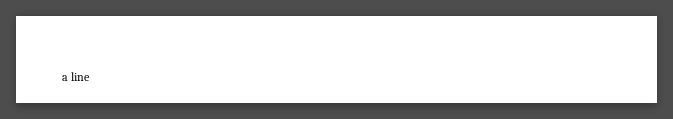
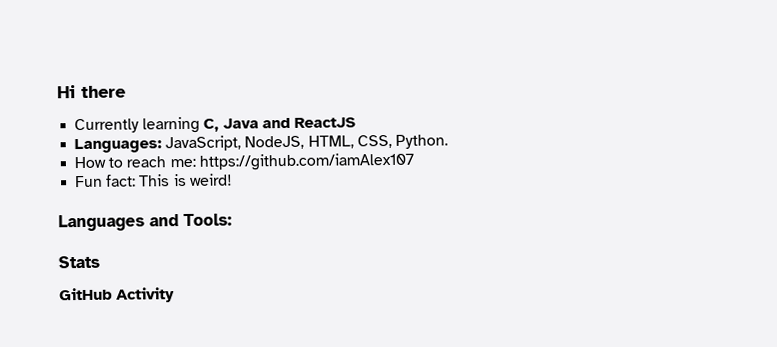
[62,72,91,81] a line -> [57,85,126,99] [74,116,356,134] [74,134,448,154] [74,152,414,171] [75,173,233,188] [58,213,232,232] [58,255,100,269] [59,287,176,303] Hi there // Currently learning C, Java and ReactJS // Languages: JavaScript, NodeJS, HTML, CSS, Python. // How to reach me: https://github.com/iamAlex107 // Fun fact: This is weird! // Languages and Tools: // Stats // GitHub Activity

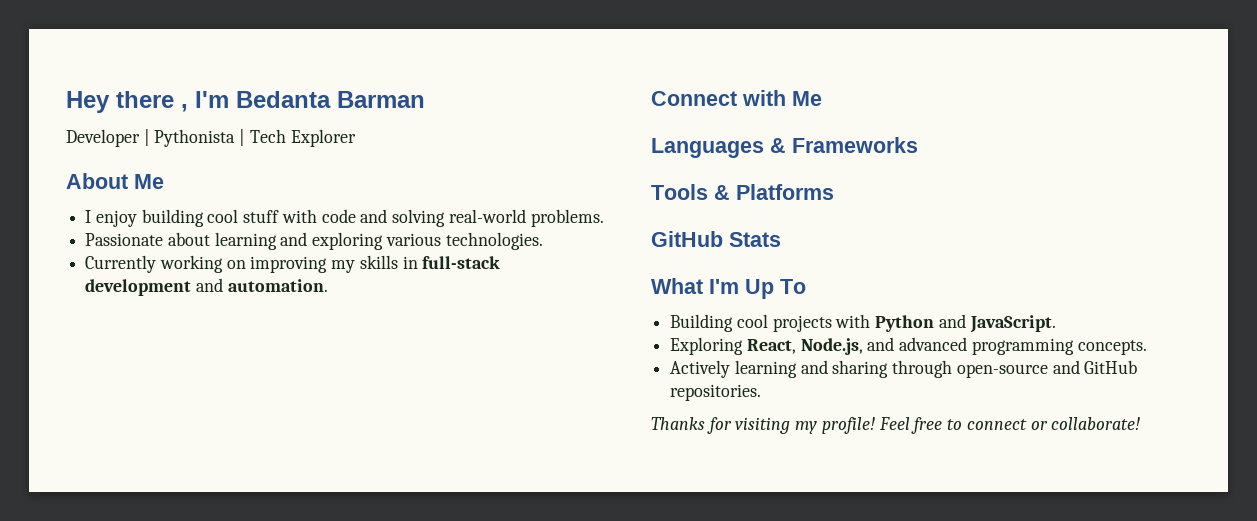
[57,85,76,99] Hi -> [66,91,110,113] Hey
[74,116,356,134] [74,134,448,154] [74,152,414,171] [75,173,233,188] [58,213,232,232] [58,255,100,269] [59,287,176,303] // Currently learning C, Java and ReactJS // Languages: JavaScript, NodeJS, HTML, CSS, Python. // How to reach me: https://github.com/iamAlex107 // Fun fact: This is weird! // Languages and Tools: // Stats // GitHub Activity -> [181,91,425,112] [66,129,356,147] [66,173,164,189] [85,209,604,227] [85,232,543,250] [85,255,501,273] [85,278,328,296] [651,90,822,106] [651,137,918,158] [651,184,834,200] [651,231,781,247] [651,278,806,299] [670,314,1056,333] [670,337,1147,355] [670,360,1138,378] [670,384,762,401] [651,417,1141,434] , I'm Bedanta Barman // Developer | Pythonista | Tech Explorer // About Me // I enjoy building cool stuff with code and solving real-world problems. // Passionate about learning and exploring various technologies. // Currently working on improving my skills in full-stack development and automation. // Connect with Me // Languages & Frameworks // Tools & Platforms // GitHub Stats // What I'm Up To // Building cool projects with Python and JavaScript. // Exploring React, Node.js, and advanced programming concepts. // Actively learning and sharing through open-source and GitHub repositories. // Thanks for visiting my profile! Feel free to connect or collaborate!

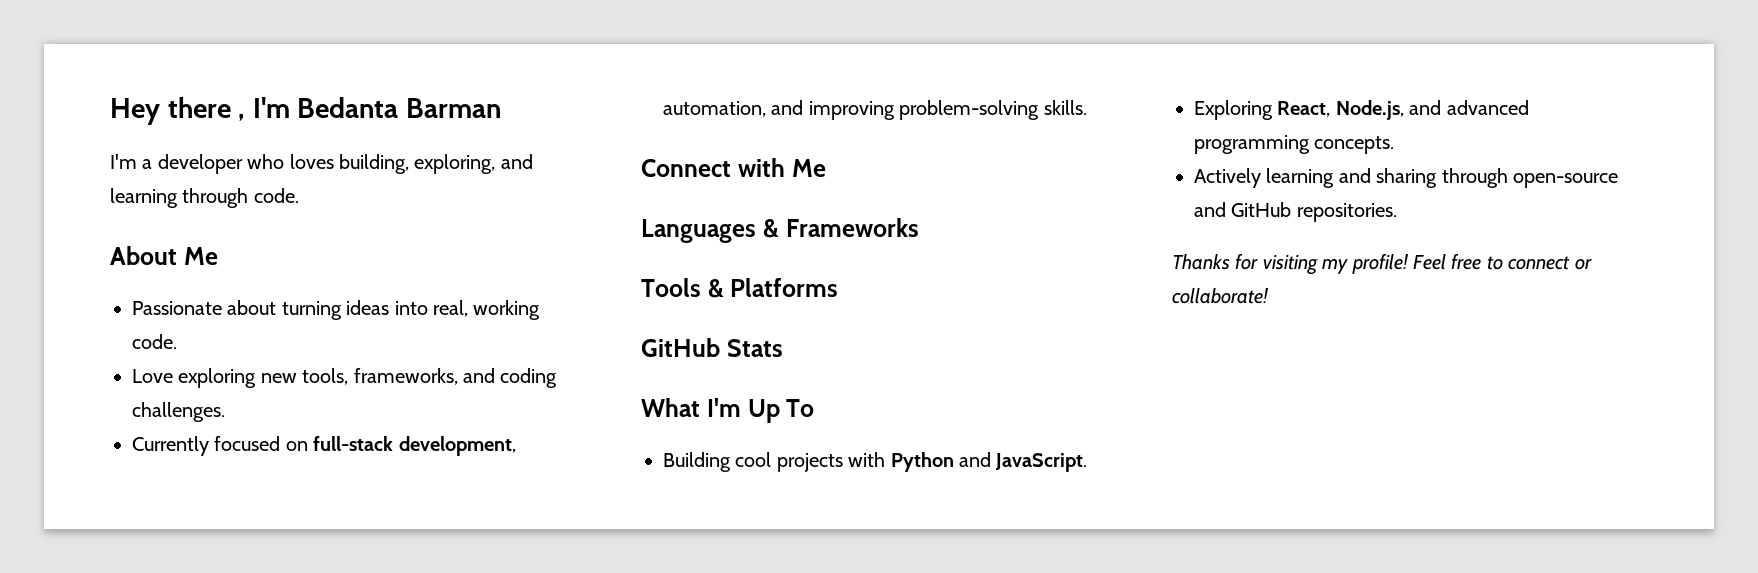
[66,129,356,147] [66,173,164,189] [85,209,604,227] [85,232,543,250] [85,255,501,273] [85,278,328,296] Developer | Pythonista | Tech Explorer // About Me // I enjoy building cool stuff with code and solving real-world problems. // Passionate about learning and exploring various technologies. // Currently working on improving my skills in full-stack development and automation. -> [110,154,533,174] [110,188,299,208] [110,246,218,265] [132,300,541,320] [132,334,177,349] [132,368,558,388] [132,402,225,422] [132,436,516,456] [663,100,1087,120] I'm a developer who loves building, exploring, and learning through code. // About Me // Passionate about turning ideas into real, working code. // Love exploring new tools, frameworks, and coding challenges. // Currently focused on full-stack development, automation, and improving problem-solving skills.

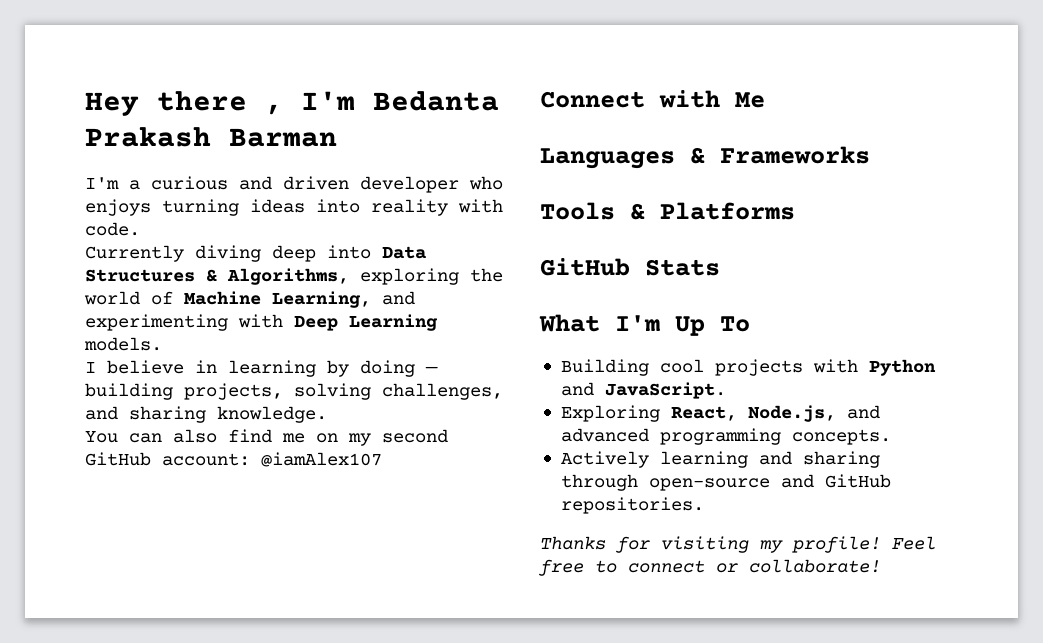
(399, 107) none -> [85,127,211,147] Prakash
[157,154,533,174] [110,188,299,208] [110,246,218,265] [132,300,277,315] developer who loves building, exploring, and learning through code. // About Me // Passionate about -> [151,176,503,193] [85,199,151,216] curious and driven developer who enjoys
[433,300,541,320] [132,334,177,349] [132,368,558,388] [132,402,225,422] [132,436,516,456] [663,100,1087,120] real, working code. // Love exploring new tools, frameworks, and coding challenges. // Currently focused on full-stack development, automation, and improving problem-solving skills. -> [371,199,503,216] [85,222,140,236] [85,245,426,262] [85,268,503,285] [84,291,415,308] [85,314,438,331] [84,337,162,351] [85,360,438,377] [85,383,503,400] [85,406,327,423] [85,429,448,446] [85,452,382,467] reality with code. // Currently diving deep into Data Structures & Algorithms, exploring the world of Machine Learning, and experimenting with Deep Learning models. // I believe in learning by doing — building projects, solving challenges, and sharing knowledge. // You can also find me on my second GitHub account: @iamAlex107

